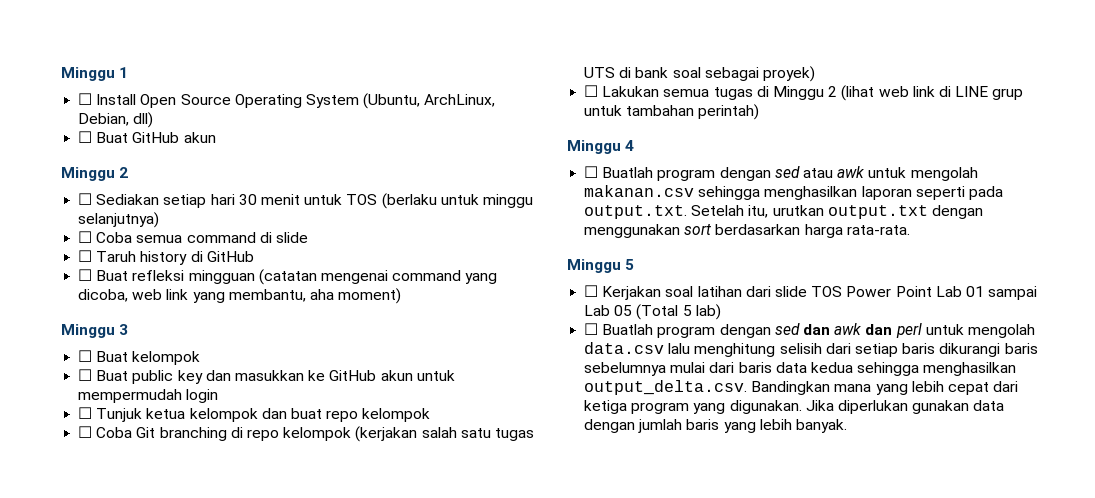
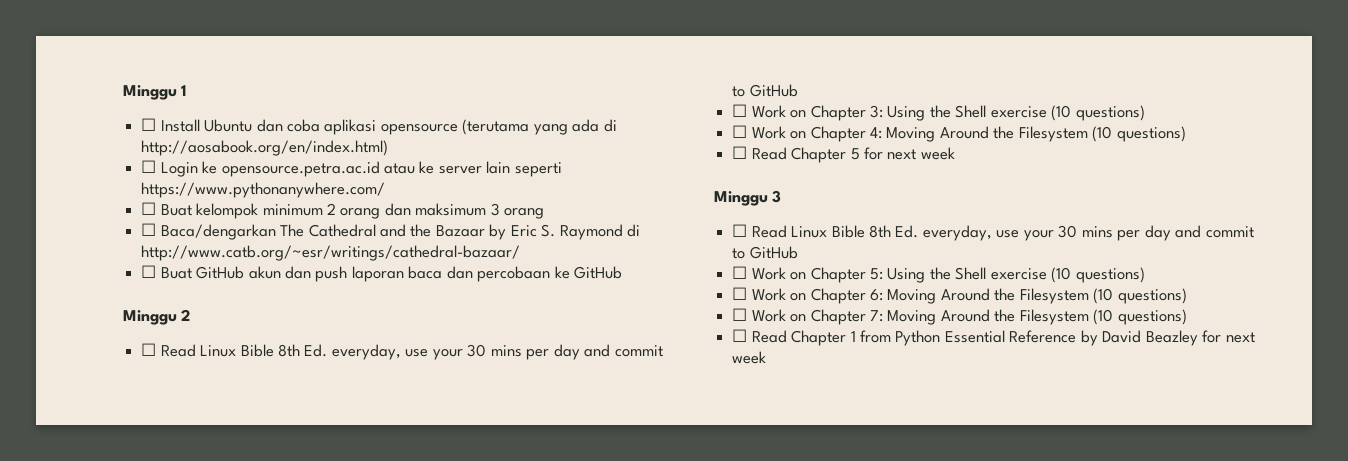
[140,93,496,109] [78,112,154,128] [78,131,216,143] [61,167,129,181] [78,193,533,209] [78,212,160,228] [78,231,308,243] [78,250,254,265] [78,269,498,285] [78,288,402,304] [61,324,129,338] [78,350,201,365] [78,369,455,384] [78,389,219,403] [78,407,431,422] [78,426,534,442] [584,66,815,82] [584,85,1024,101] [584,104,760,120] [567,140,635,154] [584,166,978,181] [584,185,1003,200] [584,205,983,219] [584,224,910,238] [567,259,635,273] [584,285,1038,300] [584,304,721,320] [584,323,1035,338] [584,342,1038,357] [584,362,1017,376] [584,380,1019,395] [584,400,1005,414] [584,419,847,433] Open Source Operating System (Ubuntu, ArchLinux, Debian, dll) // ☐ Buat GitHub akun // Minggu 2 // ☐ Sediakan setiap hari 30 menit untuk TOS (berlaku untuk minggu selanjutnya) // ☐ Coba semua command di slide // ☐ Taruh history di GitHub // ☐ Buat refleksi mingguan (catatan mengenai command yang dicoba, web link yang membantu, aha moment) // Minggu 3 // ☐ Buat kelompok // ☐ Buat public key dan masukkan ke GitHub akun untuk mempermudah login // ☐ Tunjuk ketua kelompok dan buat repo kelompok // ☐ Coba Git branching di repo kelompok (kerjakan salah satu tugas UTS di bank soal sebagai proyek) // ☐ Lakukan semua tugas di Minggu 2 (lihat web link di LINE grup untuk tambahan perintah) // Minggu 4 // ☐ Buatlah program dengan sed atau awk untuk mengolah makanan.csv sehingga menghasilkan laporan seperti pada output.txt. Setelah itu, urutkan output.txt dengan menggunakan sort berdasarkan harga rata-rata. // Minggu 5 // ☐ Kerjakan soal latihan dari slide TOS Power Point Lab 01 sampai Lab 05 (Total 5 lab) // ☐ Buatlah program dengan sed dan awk dan perl untuk mengolah data.csv lalu menghitung selisih dari setiap baris dikurangi baris sebelumnya mulai dari baris data kedua sehingga menghasilkan output_delta.csv. Bandingkan mana yang lebih cepat dari ketiga program yang digunakan. Jika diperlukan gunakan data dengan jumlah baris yang lebih banyak. -> [204,119,617,135] [141,140,389,156] [141,160,562,177] [141,182,386,198] [141,202,545,219] [141,223,641,240] [141,245,521,261] [141,265,623,282] [123,309,191,325] [141,343,663,360] [732,84,798,97] [732,104,1145,121] [732,125,1186,142] [732,146,955,163] [714,190,782,206] [732,224,1254,241] [732,246,798,259] [732,266,1145,283] [732,287,1187,304] [732,308,1187,325] [732,329,1255,346] [732,351,767,364] Ubuntu dan coba aplikasi opensource (terutama yang ada di http://aosabook.org/en/index.html) // ☐ Login ke opensource.petra.ac.id atau ke server lain seperti https://www.pythonanywhere.com/ // ☐ Buat kelompok minimum 2 orang dan maksimum 3 orang // ☐ Baca/dengarkan The Cathedral and the Bazaar by Eric S. Raymond di http://www.catb.org/~esr/writings/cathedral-bazaar/ // ☐ Buat GitHub akun dan push laporan baca dan percobaan ke GitHub // Minggu 2 // ☐ Read Linux Bible 8th Ed. everyday, use your 30 mins per day and commit to GitHub // ☐ Work on Chapter 3: Using the Shell exercise (10 questions) // ☐ Work on Chapter 4: Moving Around the Filesystem (10 questions) // ☐ Read Chapter 5 for next week // Minggu 3 // ☐ Read Linux Bible 8th Ed. everyday, use your 30 mins per day and commit to GitHub // ☐ Work on Chapter 5: Using the Shell exercise (10 questions) // ☐ Work on Chapter 6: Moving Around the Filesystem (10 questions) // ☐ Work on Chapter 7: Moving Around the Filesystem (10 questions) // ☐ Read Chapter 1 from Python Essential Reference by David Beazley for next week

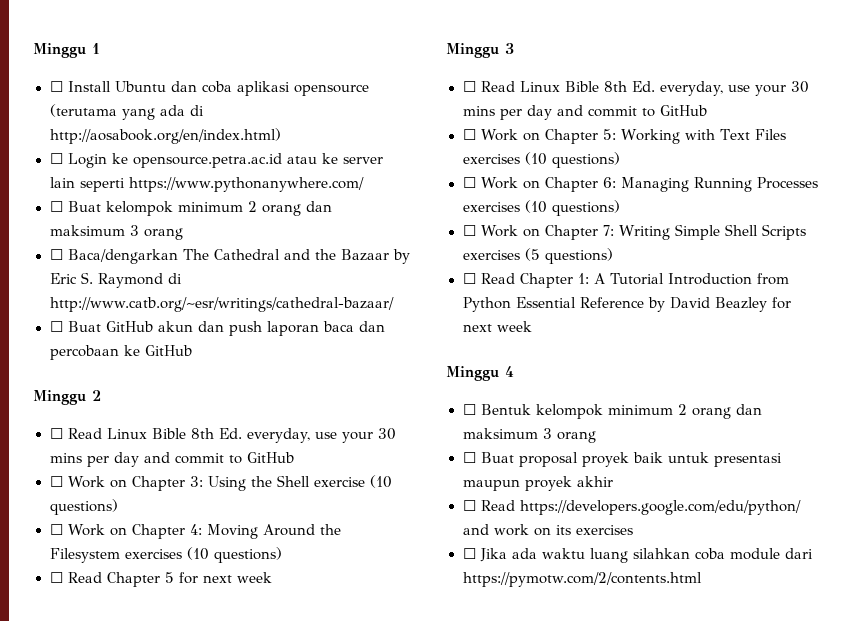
(1088, 134) none -> [124,549,182,559] exercises
[887,267,1047,283] Using the Shell exercise -> [621,129,787,144] [462,154,520,164] Working with Text Files exercises
[887,288,1089,304] Moving Around the Filesystem -> [621,177,819,192] [462,202,520,212] Managing Running Processes exercises
[887,309,1187,325] [732,329,856,346] Moving Around the Filesystem (10 questions) // ☐ Read Chapter 1 -> [619,224,807,240] [462,248,613,264] [462,273,753,288] Writing Simple Shell Scripts exercises (5 questions) // ☐ Read Chapter 1: A Tutorial Introduction
(767, 357) none -> [446,366,514,381] [462,404,762,419] [462,428,596,443] [462,452,782,467] [462,476,613,491] [462,500,801,515] [462,524,633,536] [462,548,813,563] [462,572,703,587] // Minggu 4 // ☐ Bentuk kelompok minimum 2 orang dan maksimum 3 orang // ☐ Buat proposal proyek baik untuk presentasi maupun proyek akhir // ☐ Read https://developers.google.com/edu/python/ and work on its exercises // ☐ Jika ada waktu luang silahkan coba module dari https://pymotw.com/2/contents.html

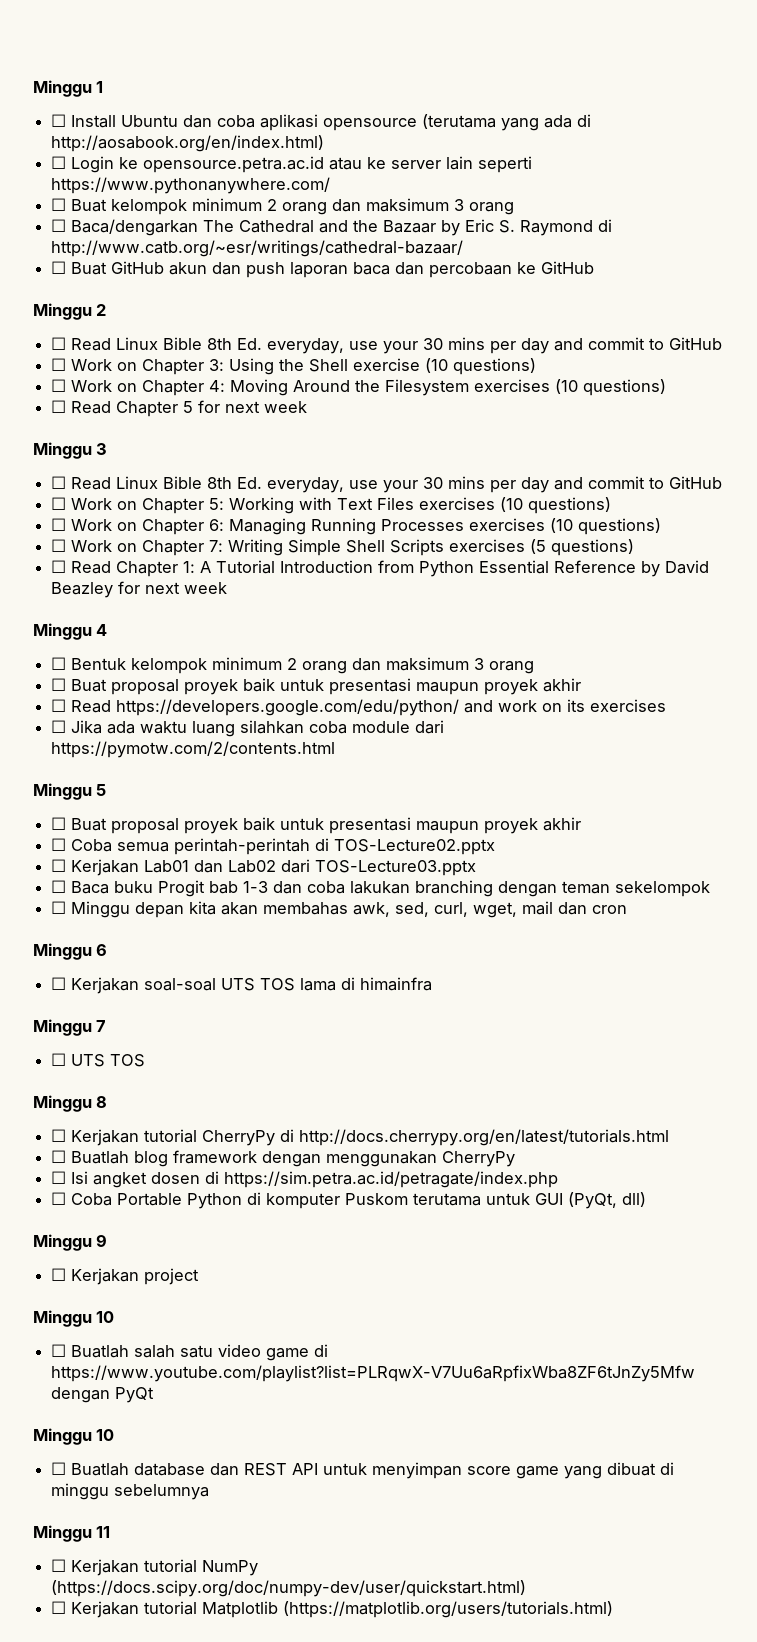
(703, 579) none -> [33,783,107,800] [51,817,582,834] [51,838,496,855] [51,859,477,876] [51,880,711,897] [51,901,628,918] [33,943,108,960] [51,977,433,994] [33,1019,107,1036] [51,1053,146,1067] [33,1095,108,1112] [51,1129,670,1146] [51,1150,516,1167] [51,1171,559,1188] [51,1192,647,1209] [33,1234,108,1251] [51,1268,200,1285] [33,1310,115,1327] [51,1344,329,1361] [51,1365,696,1382] [51,1387,155,1403] [33,1428,115,1445] [51,1462,675,1479] [51,1483,210,1500] [33,1525,111,1542] [51,1559,259,1576] [51,1580,527,1597] [51,1601,614,1618] // Minggu 5 // ☐ Buat proposal proyek baik untuk presentasi maupun proyek akhir // ☐ Coba semua perintah-perintah di TOS-Lecture02.pptx // ☐ Kerjakan Lab01 dan Lab02 dari TOS-Lecture03.pptx // ☐ Baca buku Progit bab 1-3 dan coba lakukan branching dengan teman sekelompok // ☐ Minggu depan kita akan membahas awk, sed, curl, wget, mail dan cron // Minggu 6 // ☐ Kerjakan soal-soal UTS TOS lama di himainfra // Minggu 7 // ☐ UTS TOS // Minggu 8 // ☐ Kerjakan tutorial CherryPy di http://docs.cherrypy.org/en/latest/tutorials.html // ☐ Buatlah blog framework dengan menggunakan CherryPy // ☐ Isi angket dosen di https://sim.petra.ac.id/petragate/index.php // ☐ Coba Portable Python di komputer Puskom terutama untuk GUI (PyQt, dll) // Minggu 9 // ☐ Kerjakan project // Minggu 10 // ☐ Buatlah salah satu video game di https://www.youtube.com/playlist?list=PLRqwX-V7Uu6aRpfixWba8ZF6tJnZy5Mfw dengan PyQt // Minggu 10 // ☐ Buatlah database dan REST API untuk menyimpan score game yang dibuat di minggu sebelumnya // Minggu 11 // ☐ Kerjakan tutorial NumPy (https://docs.scipy.org/doc/numpy-dev/user/quickstart.html) // ☐ Kerjakan tutorial Matplotlib (https://matplotlib.org/users/tutorials.html)

